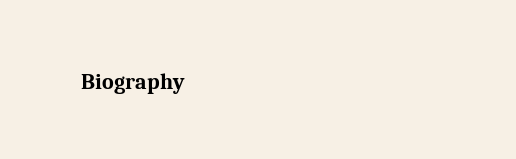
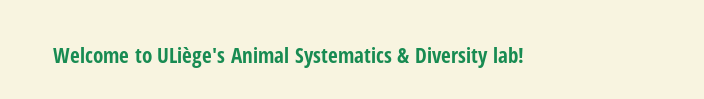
[81,73,185,94] Biography -> [53,47,524,68] Welcome to ULiège's Animal Systematics & Diversity lab!

